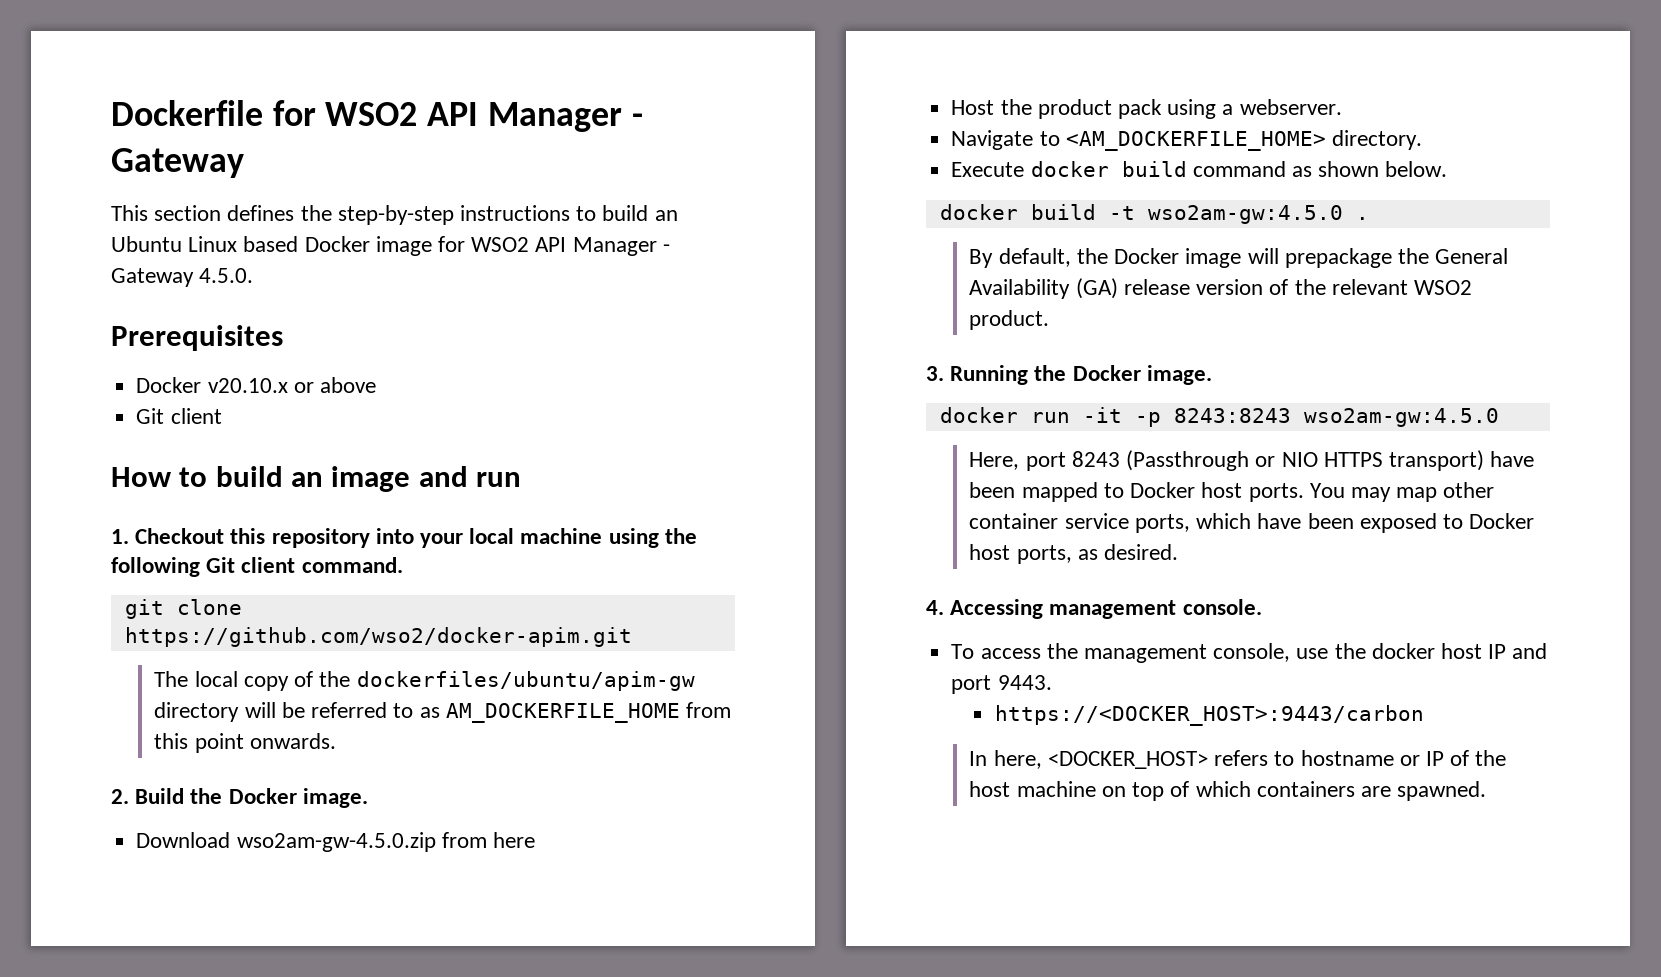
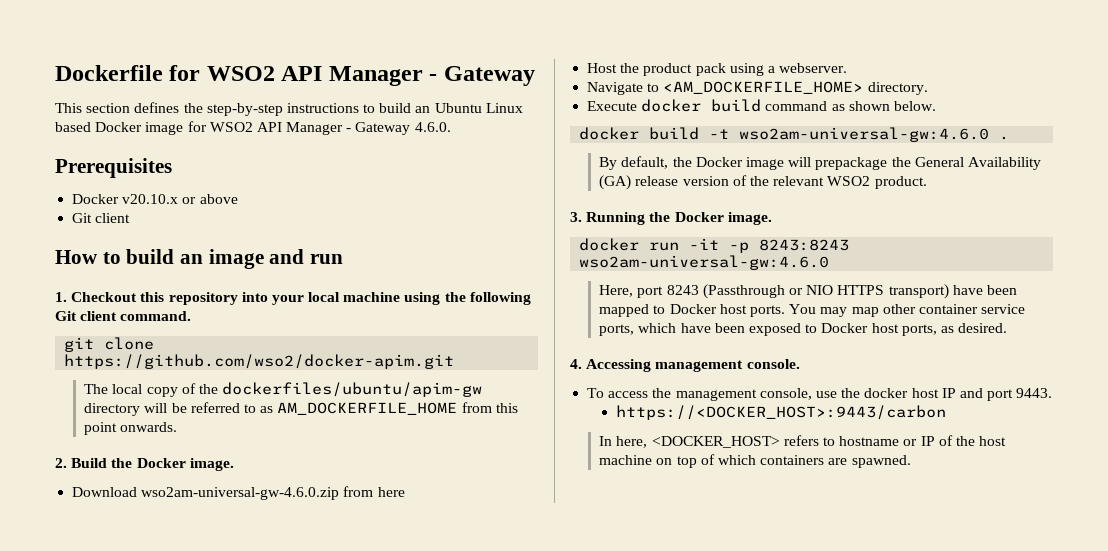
[199,268,254,283] 4.5.0. -> [414,122,451,132] 4.6.0.
[236,832,436,852] wso2am-gw-4.5.0.zip -> [141,487,340,500] wso2am-universal-gw-4.6.0.zip
[1147,205,1343,224] wso2am-gw:4.5.0 -> [739,127,990,142] wso2am-universal-gw:4.6.0
[1303,408,1499,427] wso2am-gw:4.5.0 -> [579,255,830,270] wso2am-universal-gw:4.6.0

